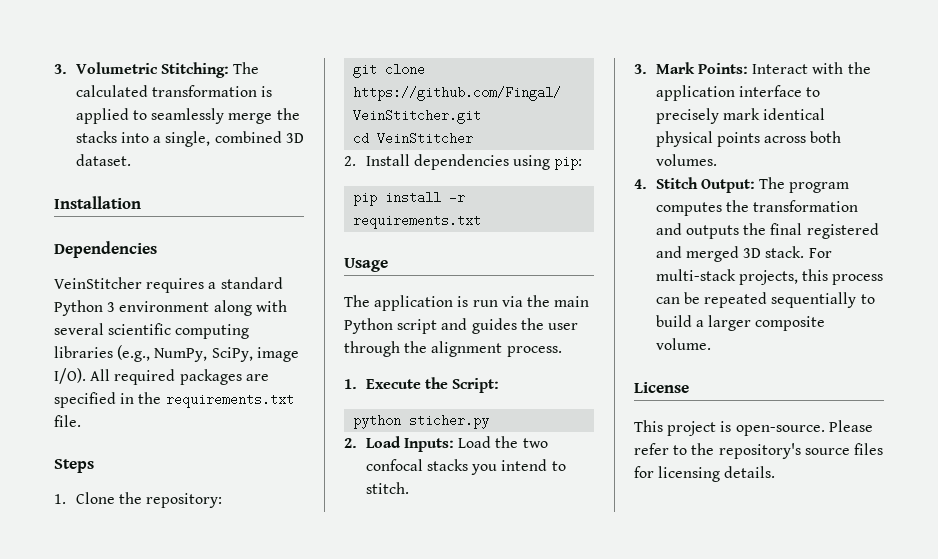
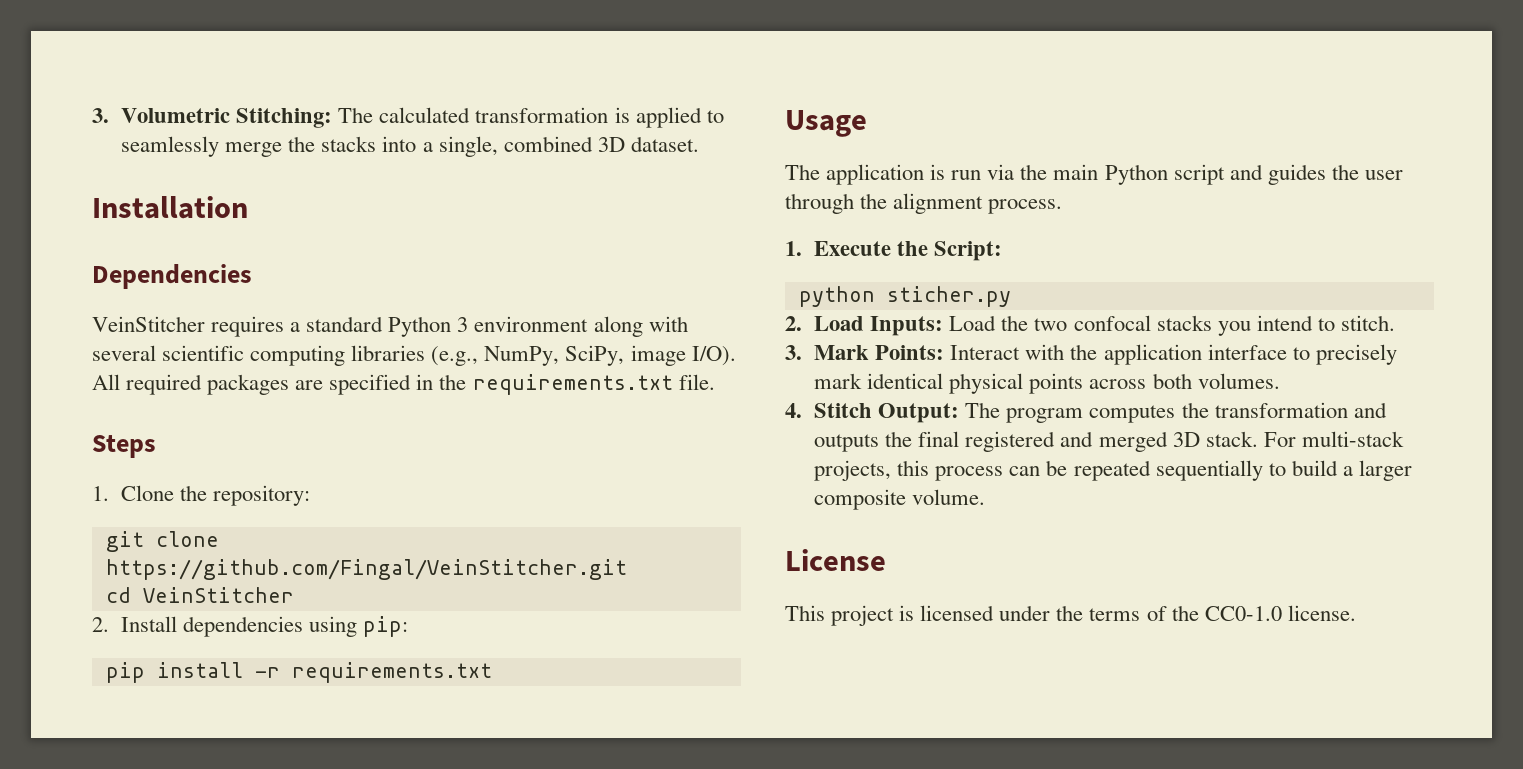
[735,420,873,436] [634,443,883,459] [634,466,776,482] open-source. Please refer to the repository's source files for licensing details. -> [920,605,1356,621] licensed under the terms of the CC0-1.0 license.

